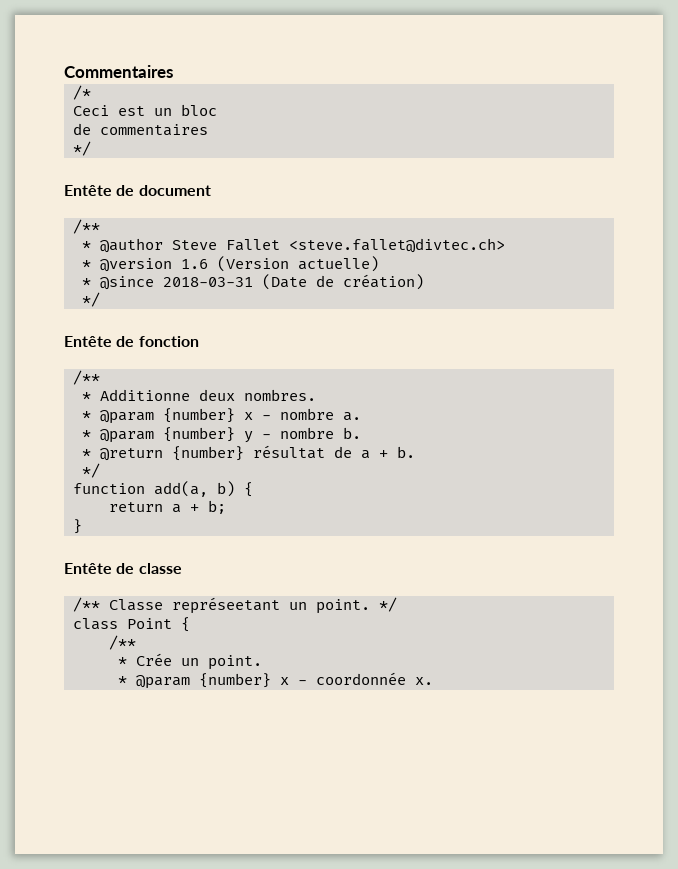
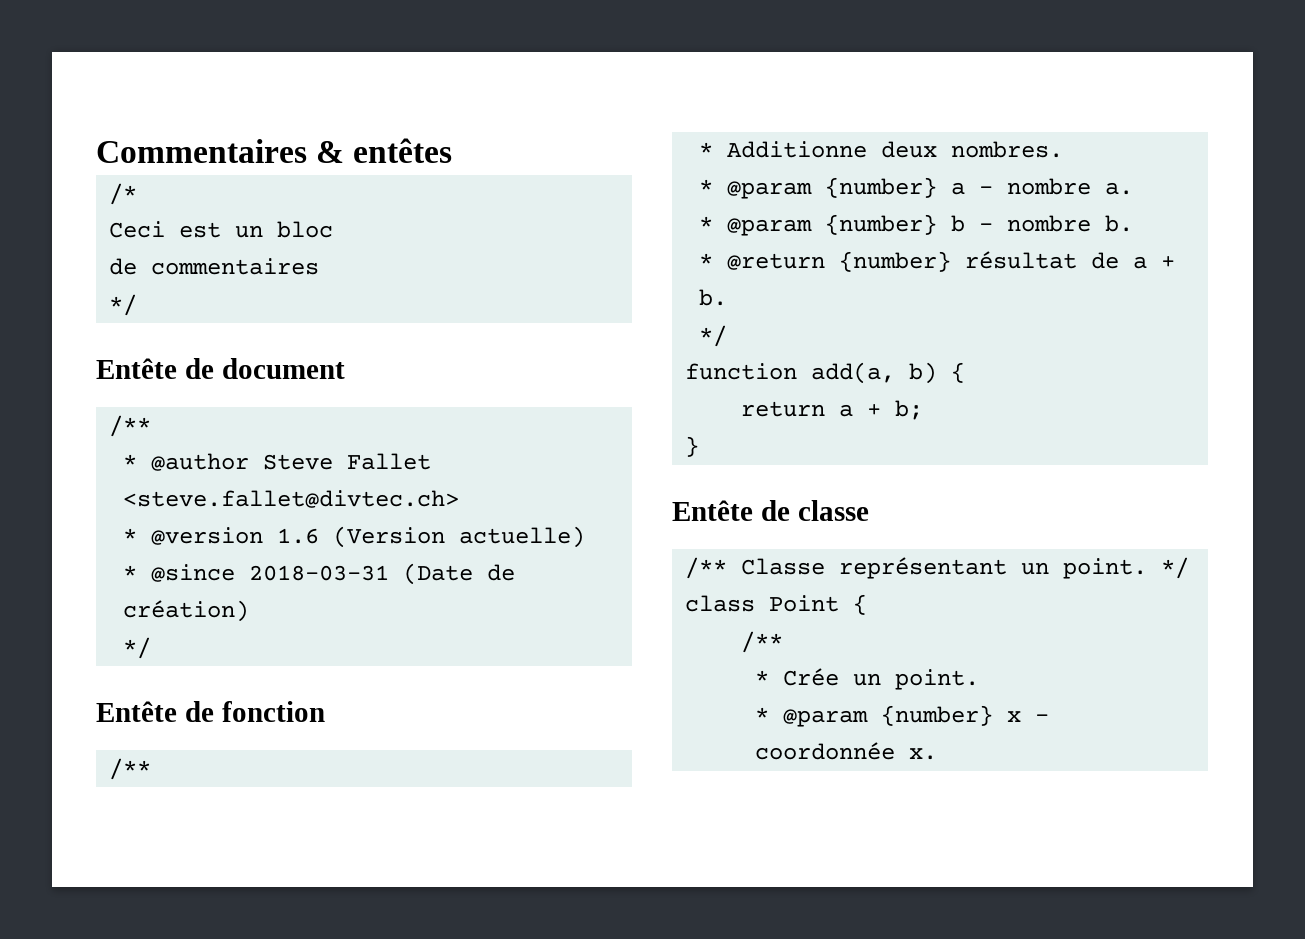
(173, 71) none -> [316,138,453,163] & entêtes
[243,412,253,420] x -> [950,182,965,195] a
[243,431,253,443] y -> [950,215,965,232] b
[171,597,280,614] représeetant -> [838,557,1007,579] représentant

